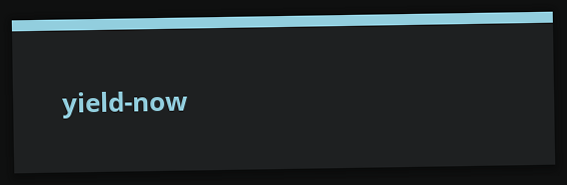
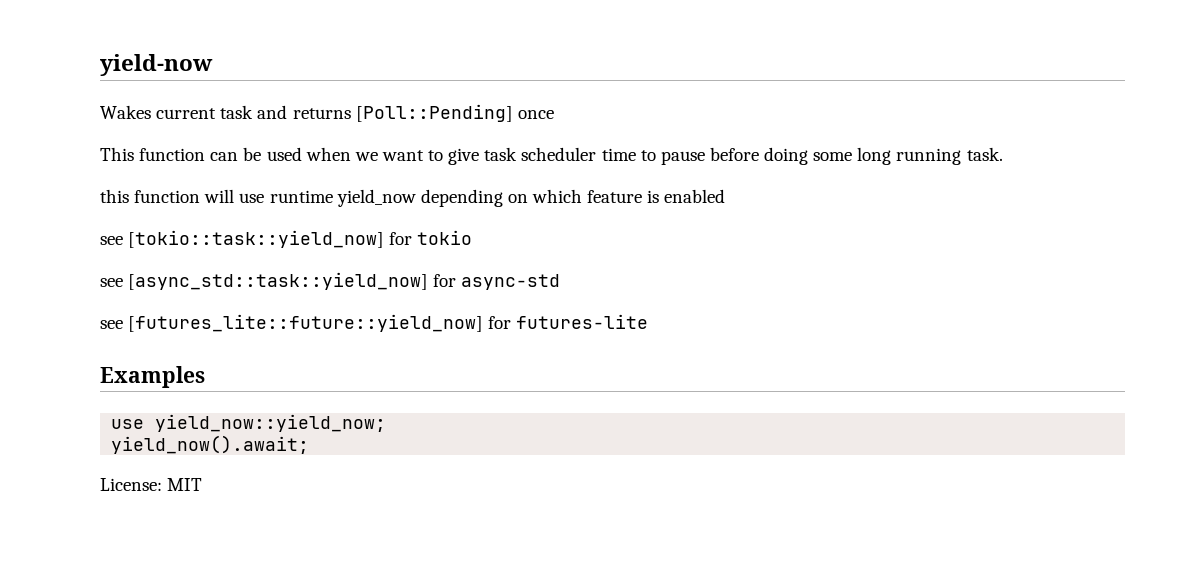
(188, 104) none -> [100,104,554,122] [100,147,1003,165] [100,189,726,207] [100,230,473,248] [100,272,561,290] [100,314,649,332] [100,366,205,388] [111,414,387,432] [111,435,310,454] [100,478,203,491] // Wakes current task and returns [Poll::Pending] once // This function can be used when we want to give task scheduler time to pause before doing some long running task. // this function will use runtime yield_now depending on which feature is enabled // see [tokio::task::yield_now] for tokio // see [async_std::task::yield_now] for async-std // see [futures_lite::future::yield_now] for futures-lite // Examples // use yield_now::yield_now; // yield_now().await; // License: MIT

